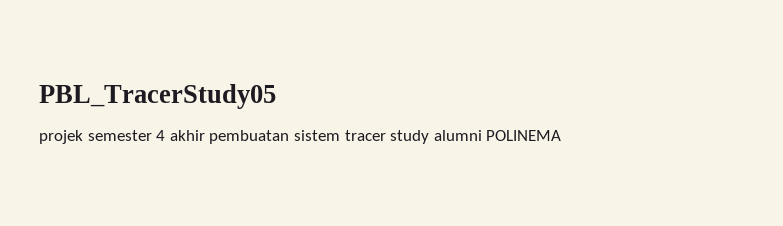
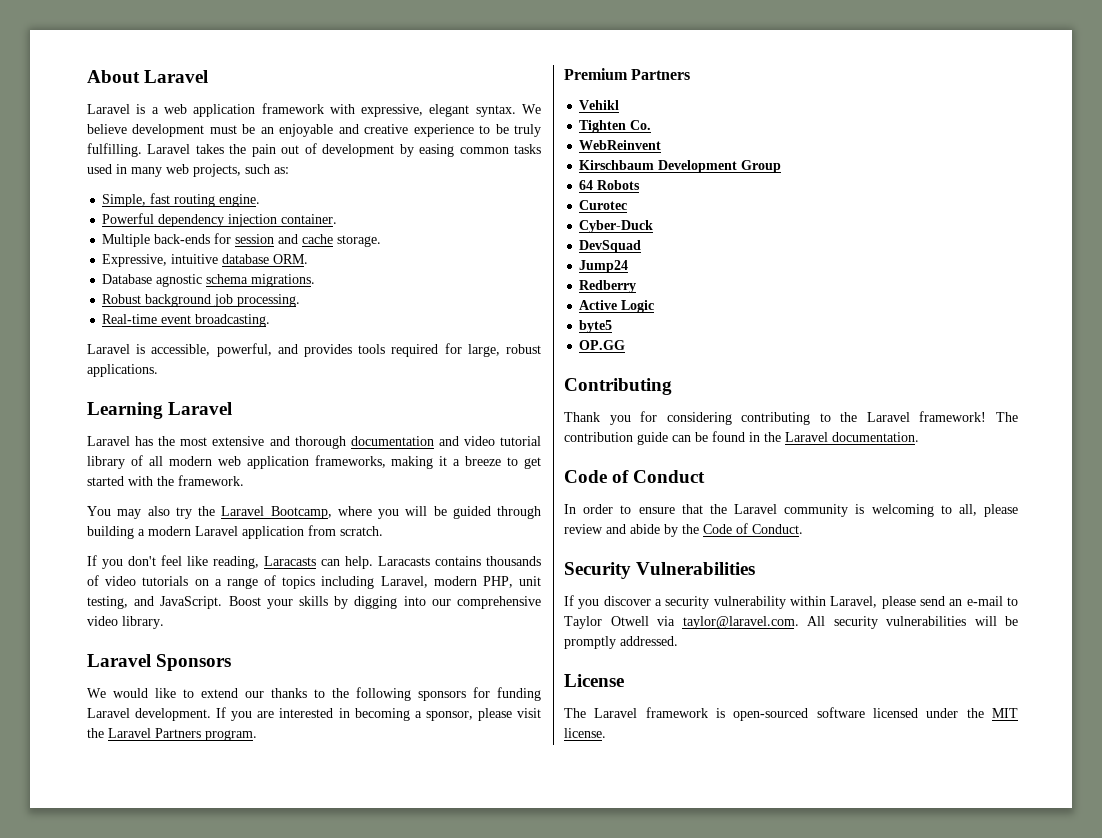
[39,84,276,109] [39,130,562,144] PBL_TracerStudy05 // projek semester 4 akhir pembuatan sistem tracer study alumni POLINEMA -> [87,70,209,83] [87,103,541,117] [87,124,541,137] [87,143,541,157] [87,164,289,177] [102,193,261,207] [102,213,338,227] [102,233,382,247] [102,254,309,267] [102,274,316,287] [102,294,301,307] [102,314,271,327] [87,343,541,357] [87,364,158,377] [87,402,233,419] [87,436,541,449] [87,455,542,469] [87,475,244,486] [87,506,541,519] [87,525,383,539] [87,555,541,569] [87,575,541,589] [87,596,541,609] [87,616,164,629] [87,654,232,671] [87,687,541,701] [87,707,541,721] [87,728,257,741] [564,68,691,80] [579,100,620,110] [579,120,652,133] [579,140,662,150] [579,160,782,173] [579,180,641,190] [579,200,628,210] [579,220,654,233] [579,240,642,253] [579,260,629,273] [579,280,637,293] [579,300,655,313] [579,320,613,333] [579,340,626,350] [564,378,672,395] [564,411,1018,425] [564,431,919,445] [564,470,706,483] [564,504,1018,517] [564,523,803,537] [564,562,756,579] [564,595,1018,609] [564,616,1018,629] [564,636,678,649] [564,674,624,687] [564,707,1018,721] [564,728,606,738] About Laravel // Laravel is a web application framework with expressive, elegant syntax. We believe development must be an enjoyable and creative experience to be truly fulfilling. Laravel takes the pain out of development by easing common tasks used in many web projects, such as: // Simple, fast routing engine. // Powerful dependency injection container. // Multiple back-ends for session and cache storage. // Expressive, intuitive database ORM. // Database agnostic schema migrations. // Robust background job processing. // Real-time event broadcasting. // Laravel is accessible, powerful, and provides tools required for large, robust applications. // Learning Laravel // Laravel has the most extensive and thorough documentation and video tutorial library of all modern web application frameworks, making it a breeze to get started with the framework. // You may also try the Laravel Bootcamp, where you will be guided through building a modern Laravel application from scratch. // If you don't feel like reading, Laracasts can help. Laracasts contains thousands of video tutorials on a range of topics including Laravel, modern PHP, unit testing, and JavaScript. Boost your skills by digging into our comprehensive video library. // Laravel Sponsors // We would like to extend our thanks to the following sponsors for funding Laravel development. If you are interested in becoming a sponsor, please visit the Laravel Partners program. // Premium Partners // Vehikl // Tighten Co. // WebReinvent // Kirschbaum Development Group // 64 Robots // Curotec // Cyber-Duck // DevSquad // Jump24 // Redberry // Active Logic // byte5 // OP.GG // Contributing // Thank you for considering contributing to the Laravel framework! The contribution guide can be found in the Laravel documentation. // Code of Conduct // In order to ensure that the Laravel community is welcoming to all, please review and abide by the Code of Conduct. // Security Vulnerabilities // If you discover a security vulnerability within Laravel, please send an e-mail to Taylor Otwell via taylor@laravel.com. All security vulnerabilities will be promptly addressed. // License // The Laravel framework is open-sourced software licensed under the MIT license.

